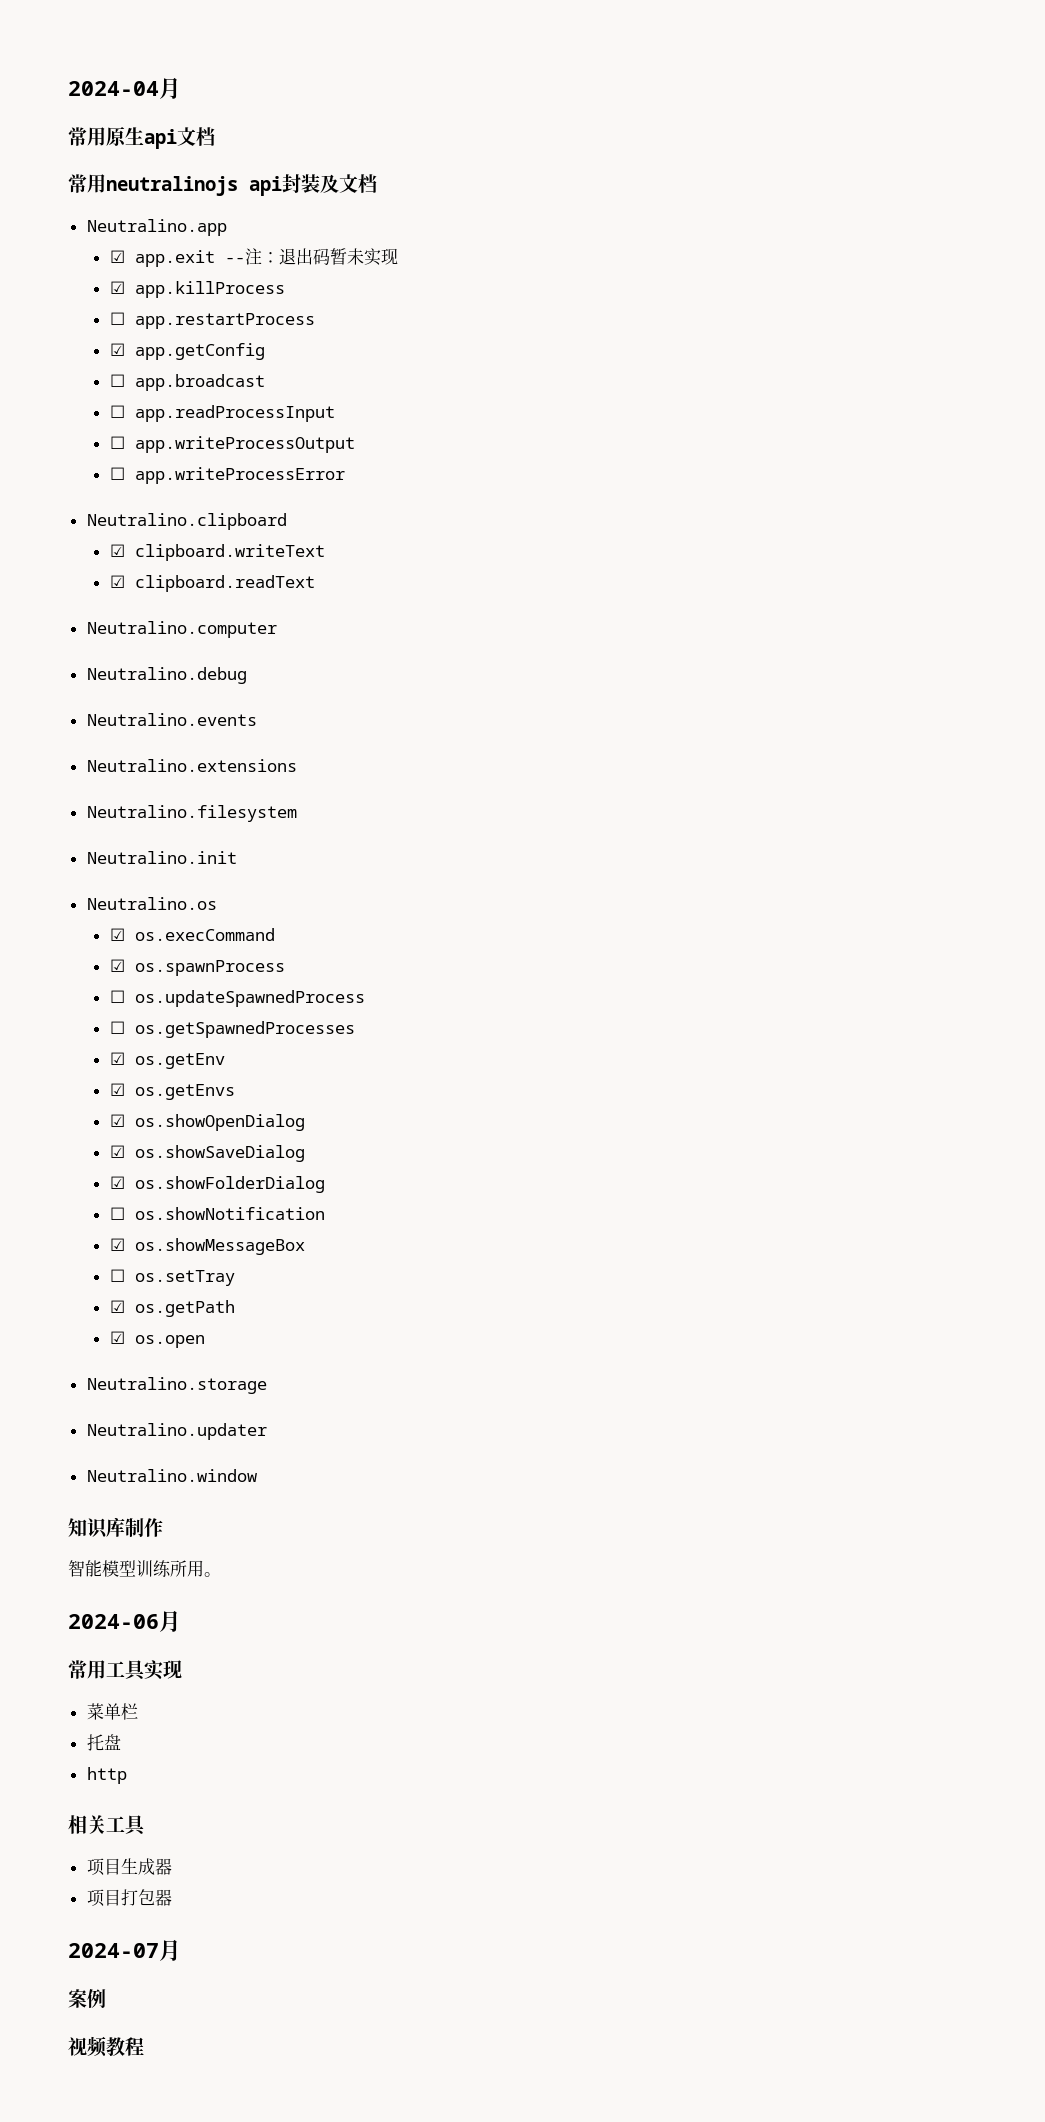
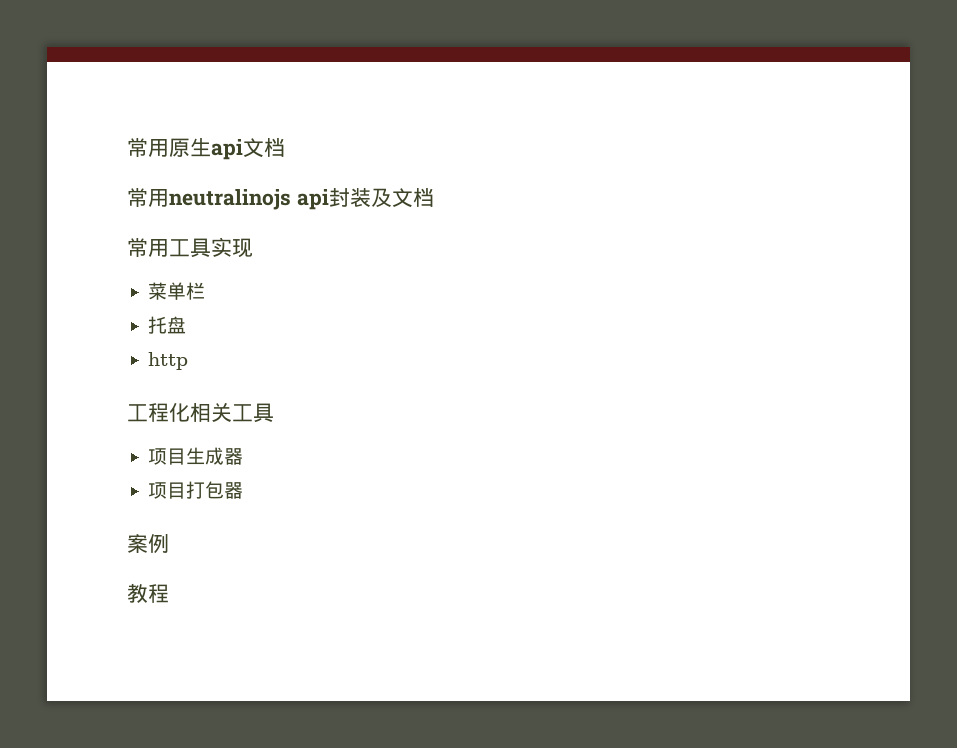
[68,77,181,99] 2024-04月 // -> (127, 147) none
[86,219,227,236] [109,248,398,267] [109,281,285,298] [109,312,315,329] [109,343,265,360] [109,374,265,391] [109,405,335,422] [109,436,355,453] [109,467,345,484] [86,513,287,530] [109,544,325,561] [109,575,315,592] [86,621,277,638] [86,667,247,684] [86,713,257,726] [86,759,297,772] [86,805,297,822] [86,851,237,864] [86,897,217,910] [109,928,275,941] [109,959,285,976] [109,990,365,1007] [109,1021,355,1038] [109,1052,225,1069] [109,1083,235,1100] [109,1114,305,1131] [109,1145,305,1162] [109,1176,325,1193] [109,1207,325,1220] [109,1238,305,1255] [109,1269,235,1286] [109,1300,235,1317] [109,1331,205,1348] [86,1377,267,1394] [86,1423,267,1440] [86,1469,257,1482] [68,1517,163,1539] [68,1560,221,1577] [68,1610,181,1632] // Neutralino.app // ☑ app.exit --注：退出码暂未实现 // ☑ app.killProcess // ☐ app.restartProcess // ☑ app.getConfig // ☐ app.broadcast // ☐ app.readProcessInput // ☐ app.writeProcessOutput // ☐ app.writeProcessError // Neutralino.clipboard // ☑ clipboard.writeText // ☑ clipboard.readText // Neutralino.computer // Neutralino.debug // Neutralino.events // Neutralino.extensions // Neutralino.filesystem // Neutralino.init // Neutralino.os // ☑ os.execCommand // ☑ os.spawnProcess // ☐ os.updateSpawnedProcess // ☐ os.getSpawnedProcesses // ☑ os.getEnv // ☑ os.getEnvs // ☑ os.showOpenDialog // ☑ os.showSaveDialog // ☑ os.showFolderDialog // ☐ os.showNotification // ☑ os.showMessageBox // ☐ os.setTray // ☑ os.getPath // ☑ os.open // Neutralino.storage // Neutralino.updater // Neutralino.window // 知识库制作 // 智能模型训练所用。 // 2024-06月 -> (434, 197) none
(127, 1775) none -> [127,403,190,422] 工程化
[68,1939,181,1961] // 2024-07月 -> (243, 490) none
[68,2036,107,2057] 视频 -> (169, 544) none

